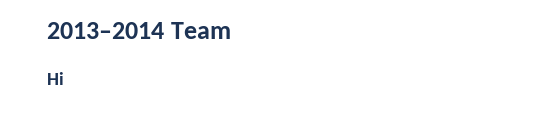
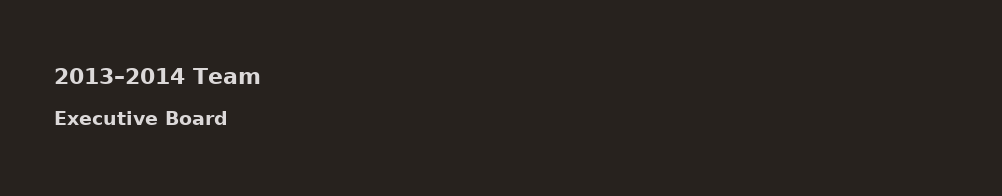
[47,72,64,85] Hi -> [54,111,228,125] Executive Board

